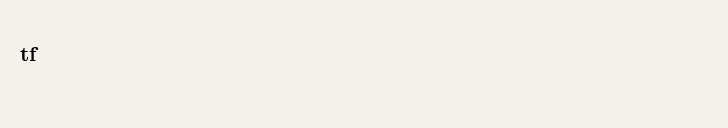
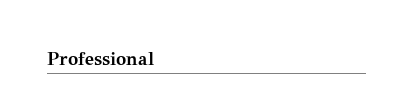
[20,47,39,61] tf -> [47,52,154,66] Professional

